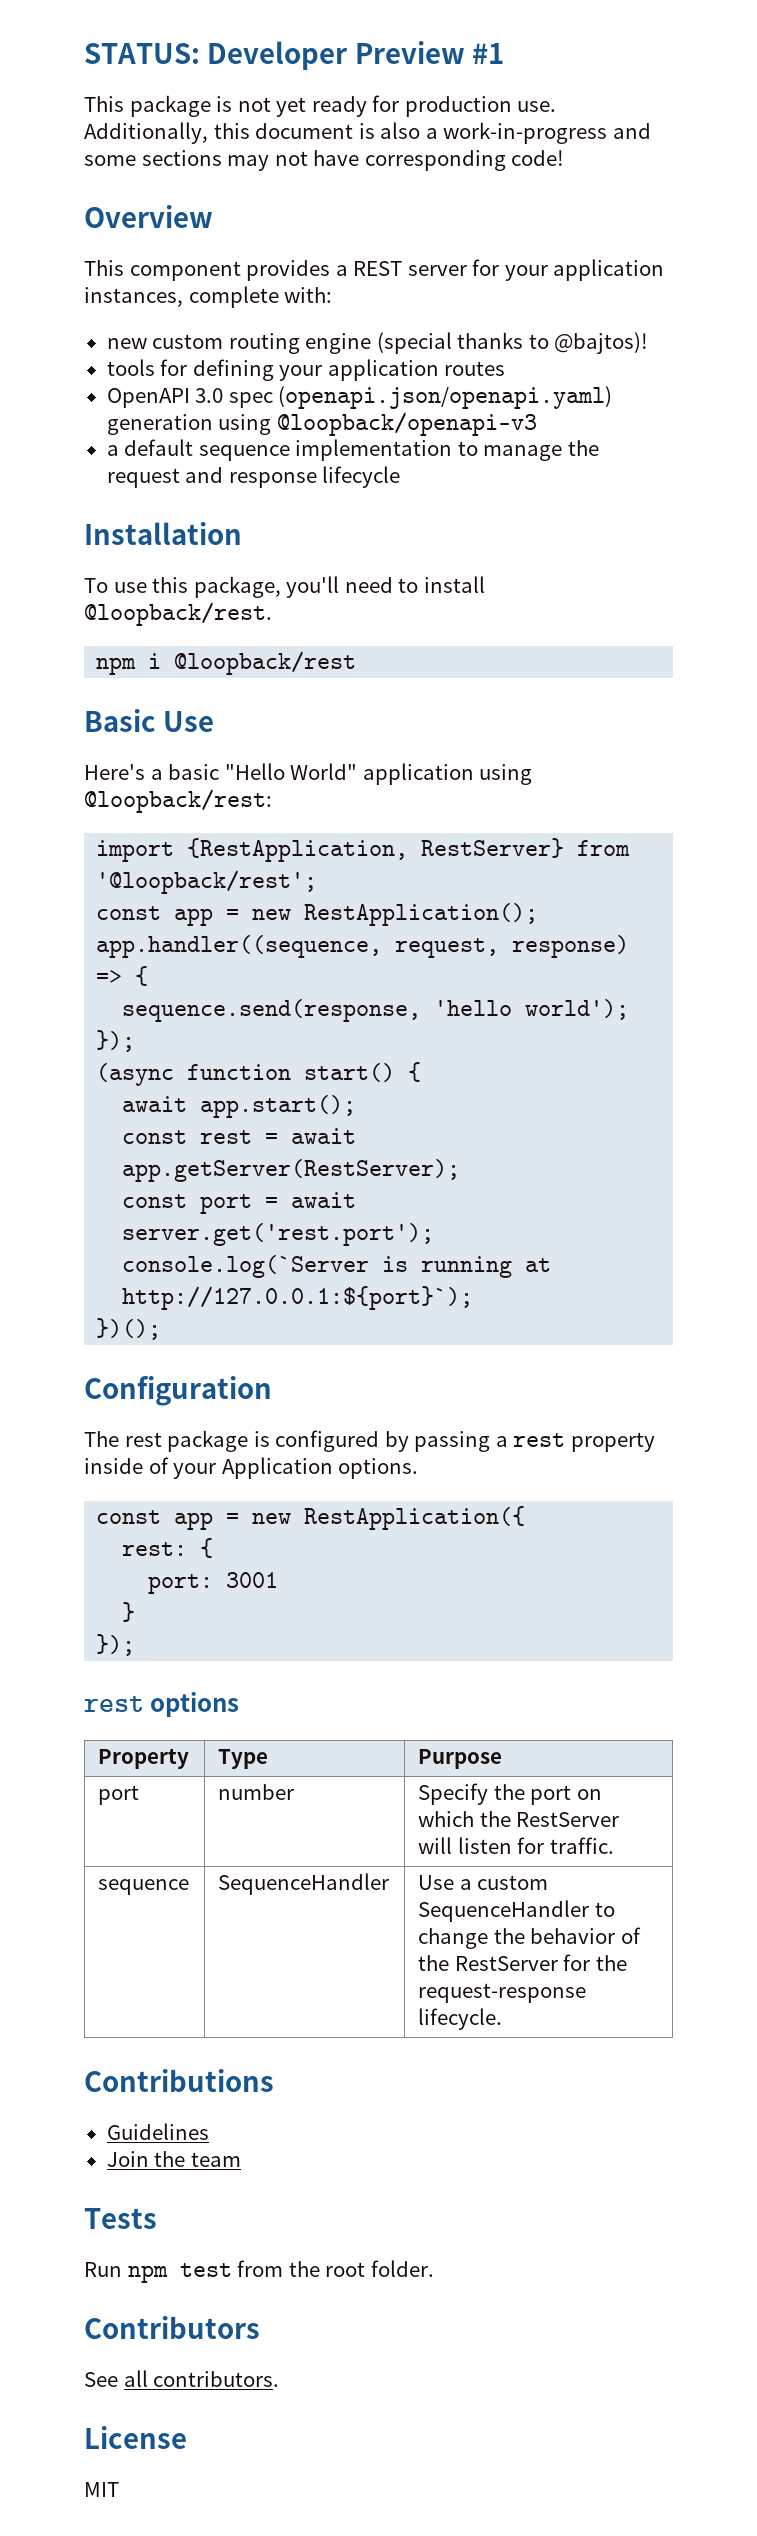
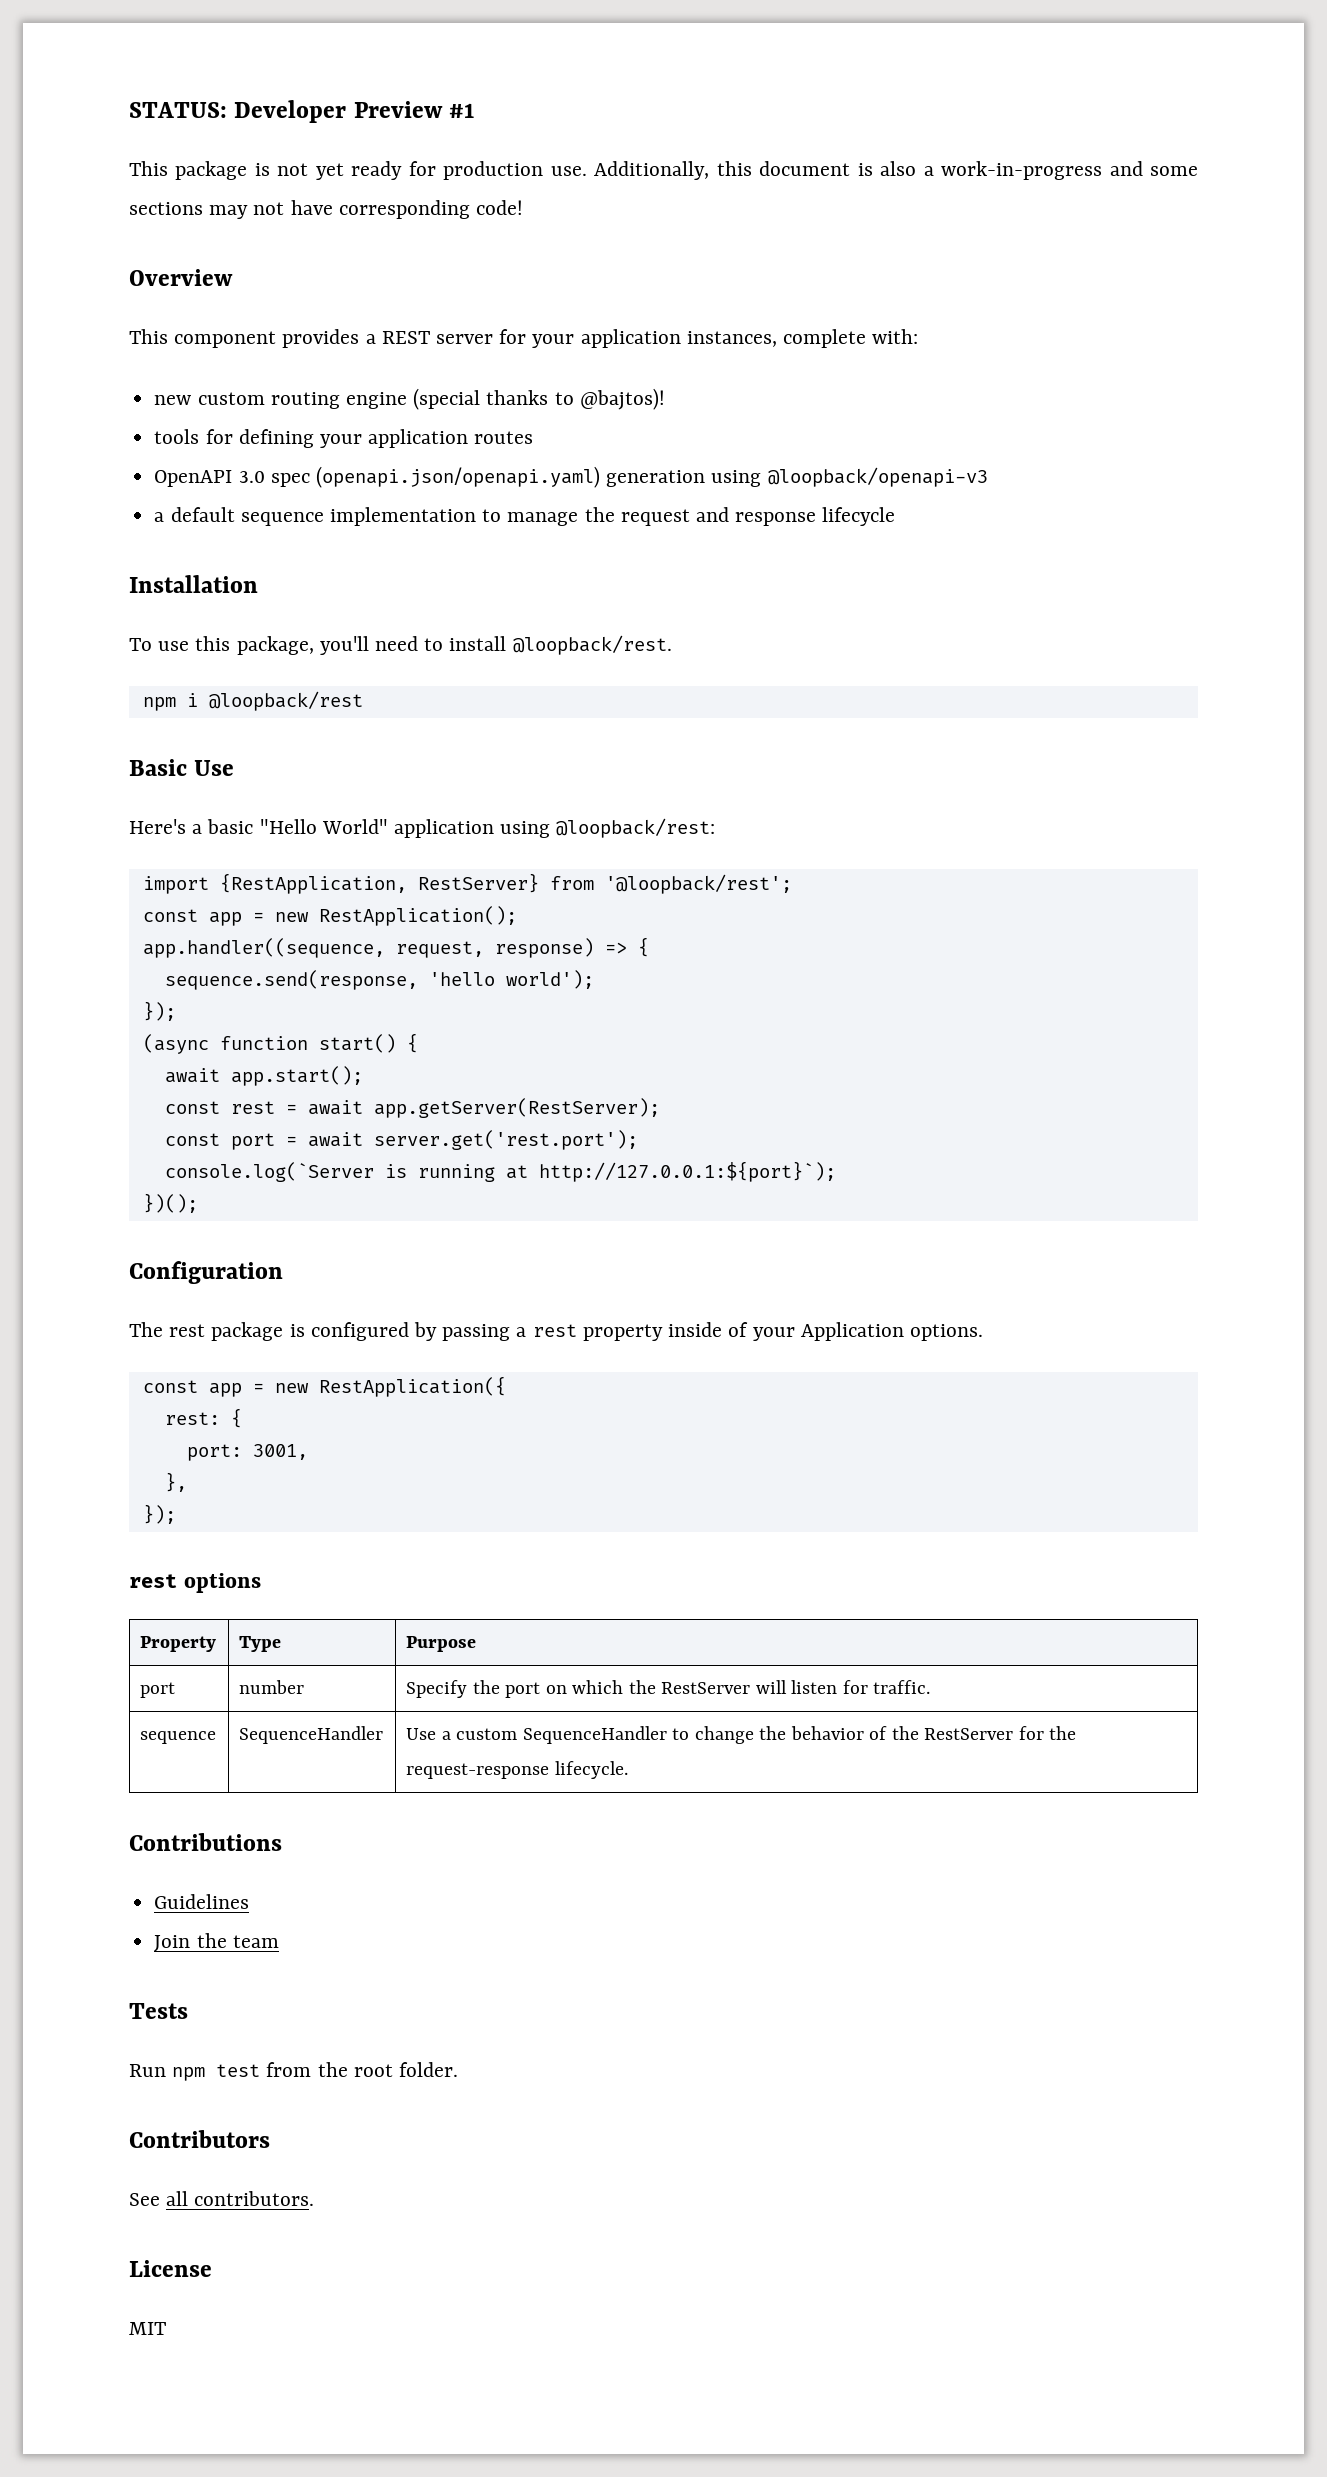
[226,1572,279,1588] [122,1602,136,1622] 3001 // } -> [252,1444,308,1460] [164,1472,187,1492] 3001, // },

